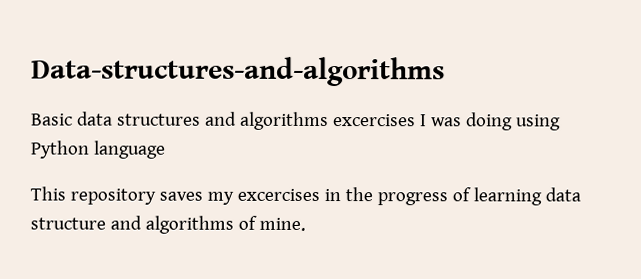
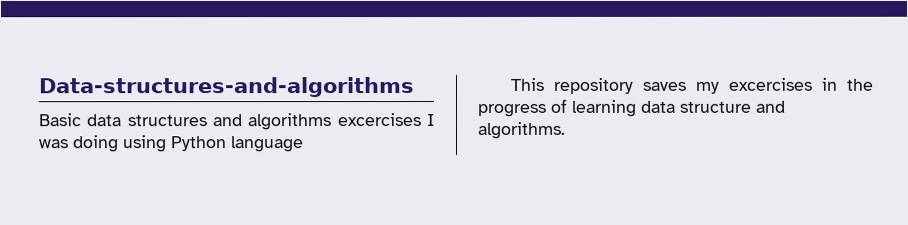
[144,215,306,234] algorithms of mine. -> [478,121,566,139] algorithms.

